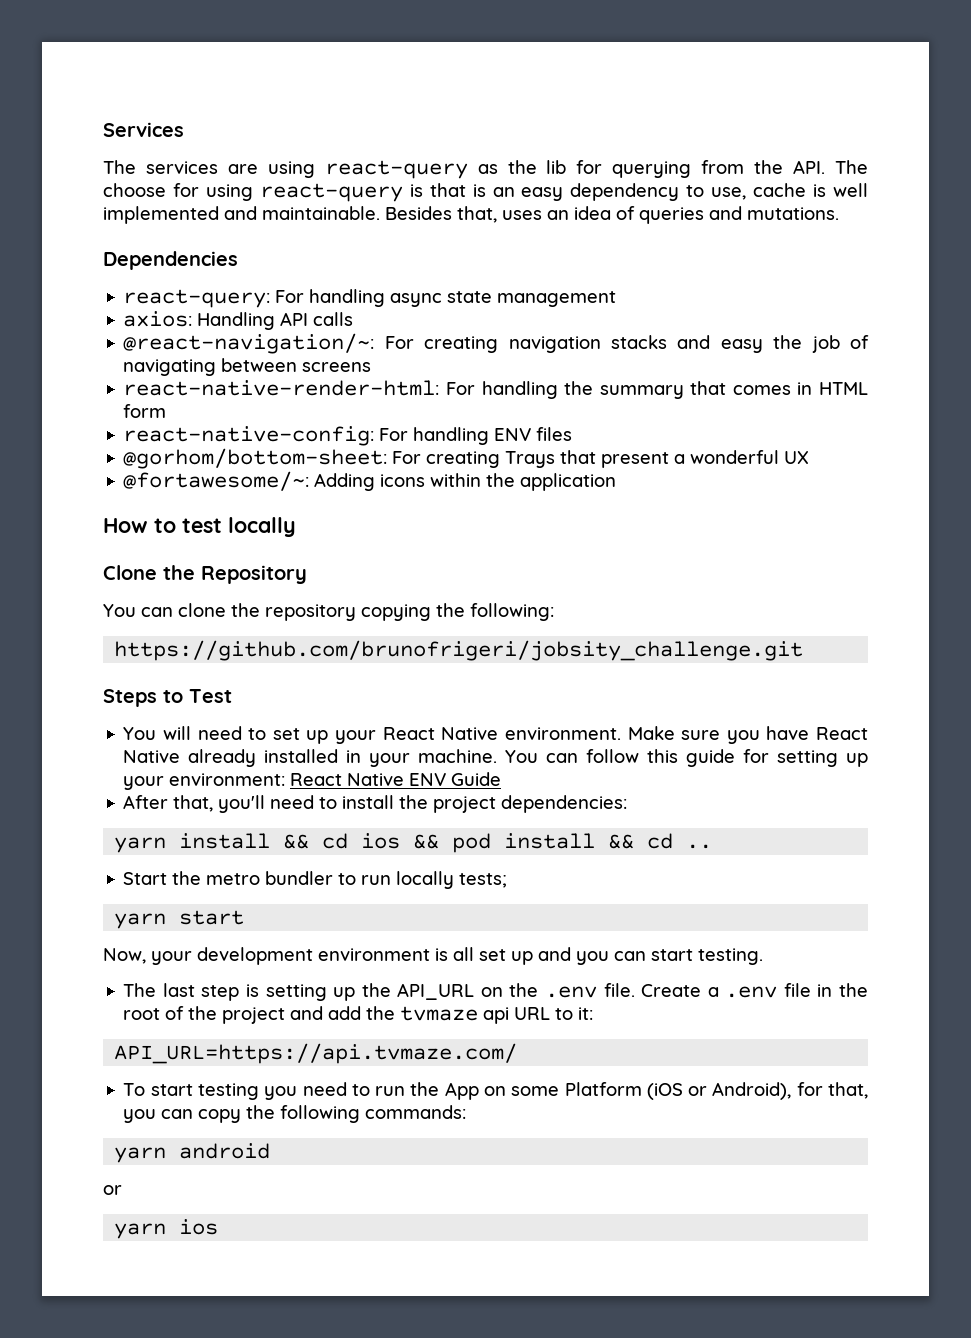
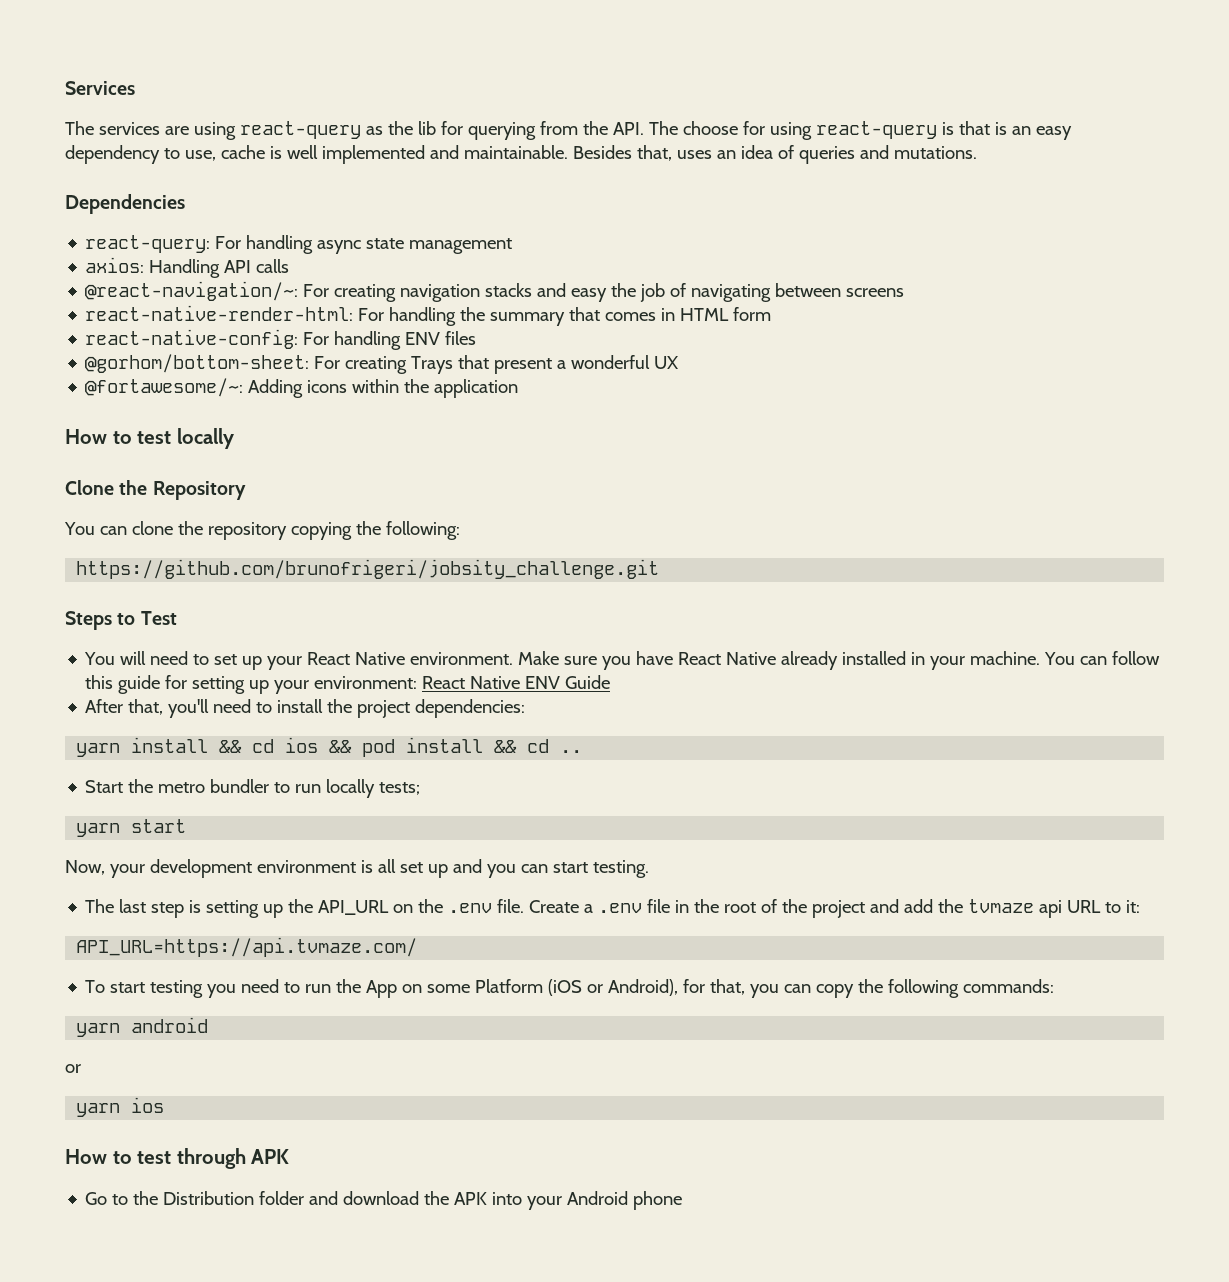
(219, 1227) none -> [65,1148,290,1169] [85,1191,683,1210] // How to test through APK // Go to the Distribution folder and download the APK into your Android phone

